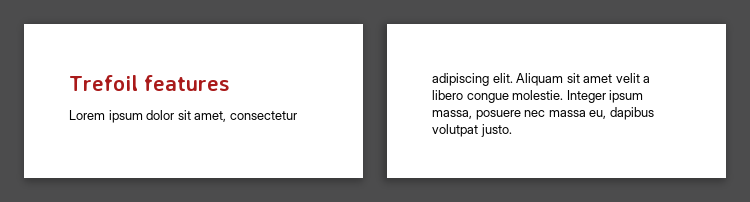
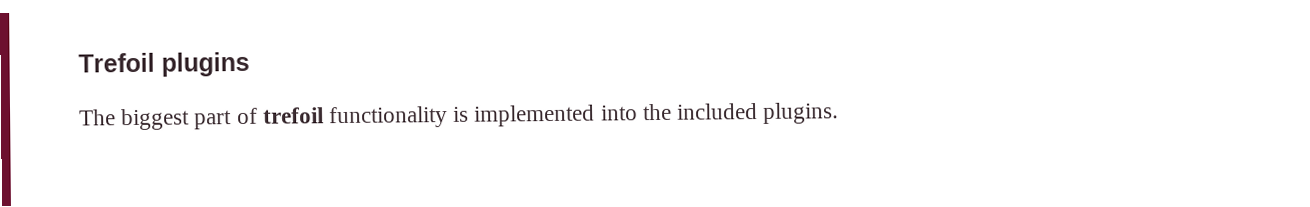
[143,75,230,91] [69,110,297,123] [432,73,651,86] [432,90,644,103] [432,107,654,120] [432,124,512,137] features // Lorem ipsum dolor sit amet, consectetur adipiscing elit. Aliquam sit amet velit a libero congue molestie. Integer ipsum massa, posuere nec massa eu, dapibus volutpat justo. -> [161,51,250,77] [79,102,840,131] plugins // The biggest part of trefoil functionality is implemented into the included plugins.

